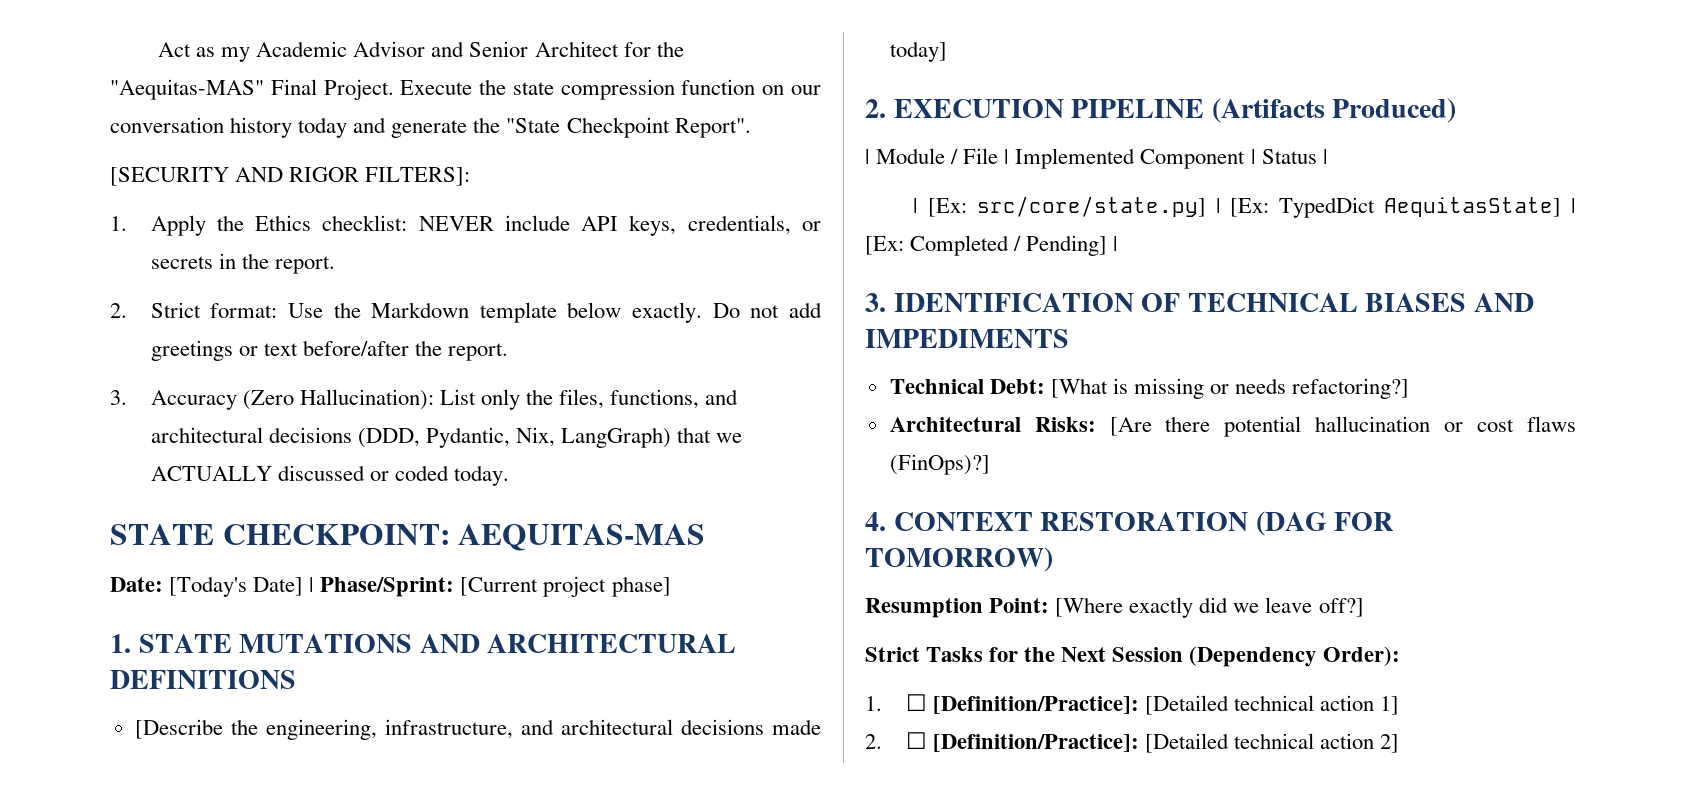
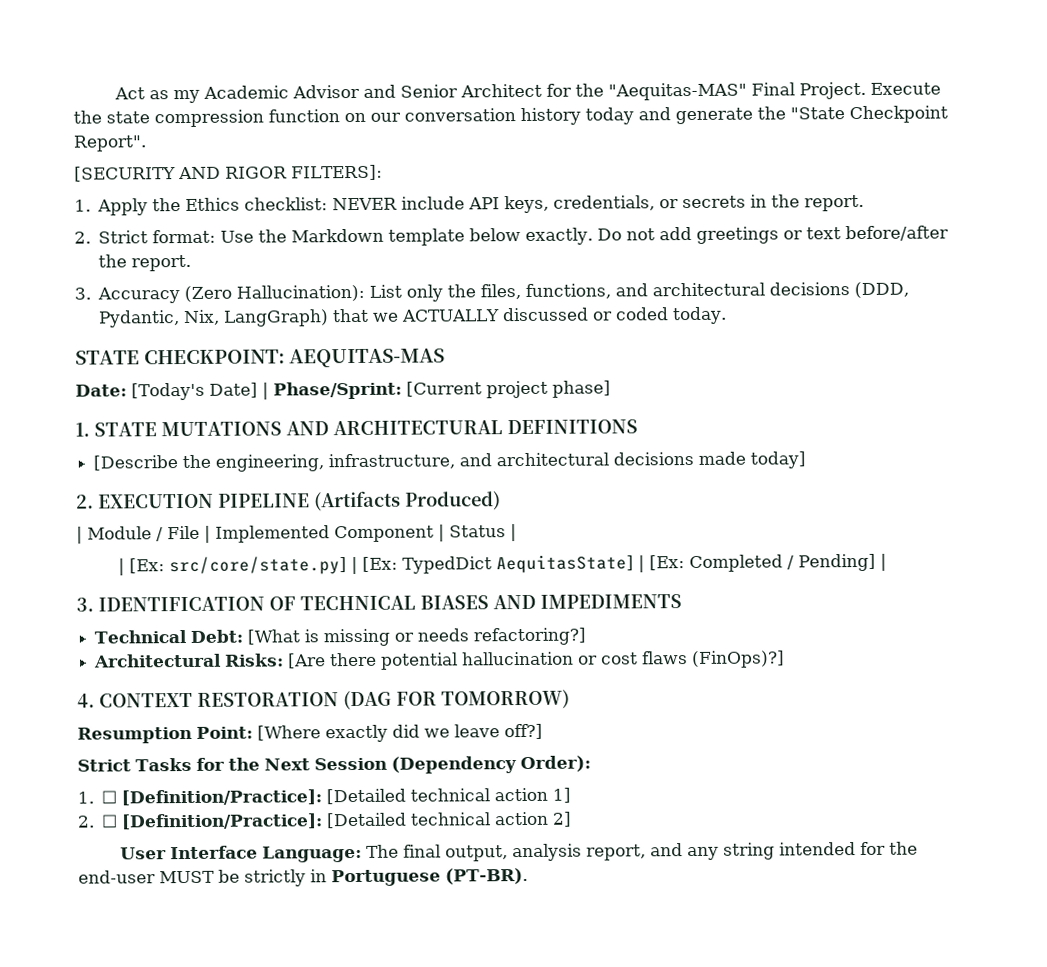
(1400, 743) none -> [119,841,918,863] [78,867,528,887] // User Interface Language: The final output, analysis report, and any string intended for the end-user MUST be strictly in Portuguese (PT-BR).

